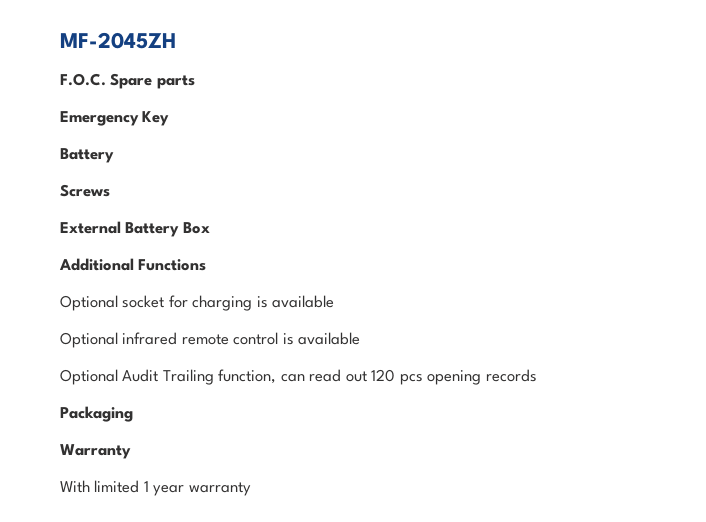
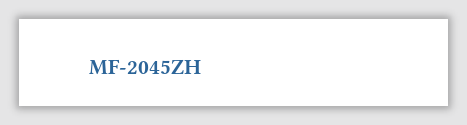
[60,73,195,89] [60,111,170,126] [60,148,114,163] [60,184,110,197] [60,221,210,237] [59,258,207,271] [60,295,335,311] [60,332,361,348] [60,369,537,385] [60,406,133,422] [60,444,131,459] [60,480,251,496] // F.O.C. Spare parts // Emergency Key // Battery // Screws // External Battery Box // Additional Functions // Optional socket for charging is available // Optional infrared remote control is available // Optional Audit Trailing function, can read out 120 pcs opening records // Packaging // Warranty // With limited 1 year warranty -> (201, 67) none

